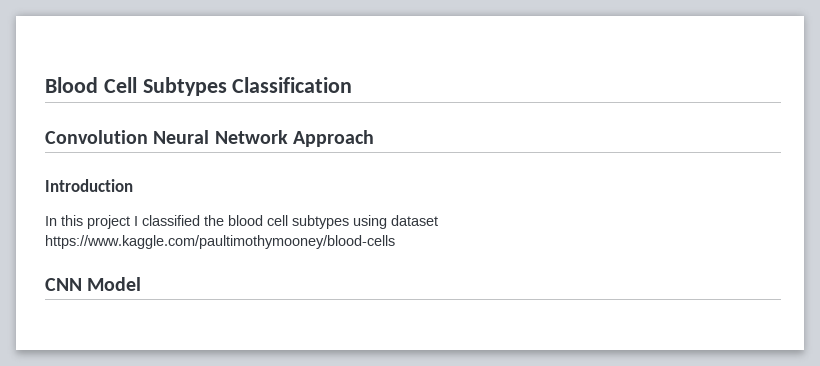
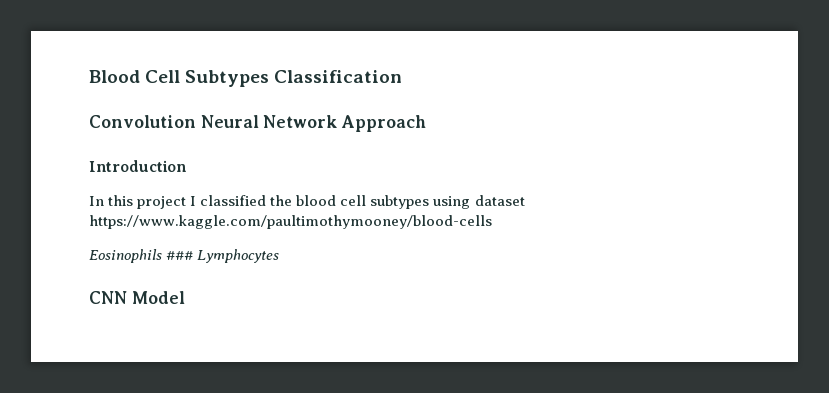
(395, 242) none -> [89,249,280,263] // Eosinophils ### Lymphocytes

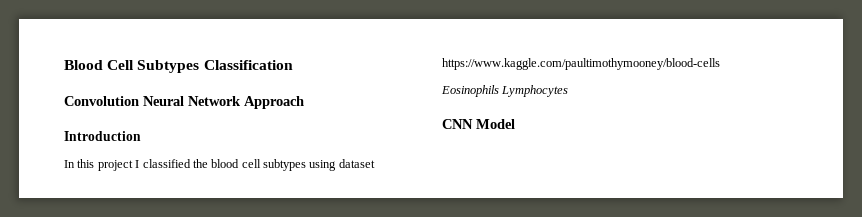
[166,251,194,260] ### -> (499, 91) none

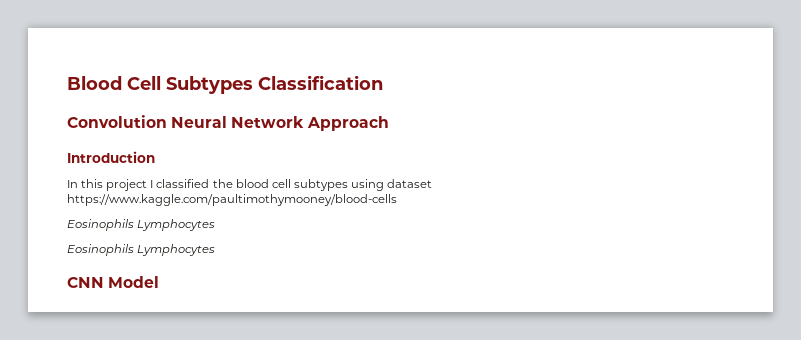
(569, 91) none -> [67,244,216,256] // Eosinophils Lymphocytes

